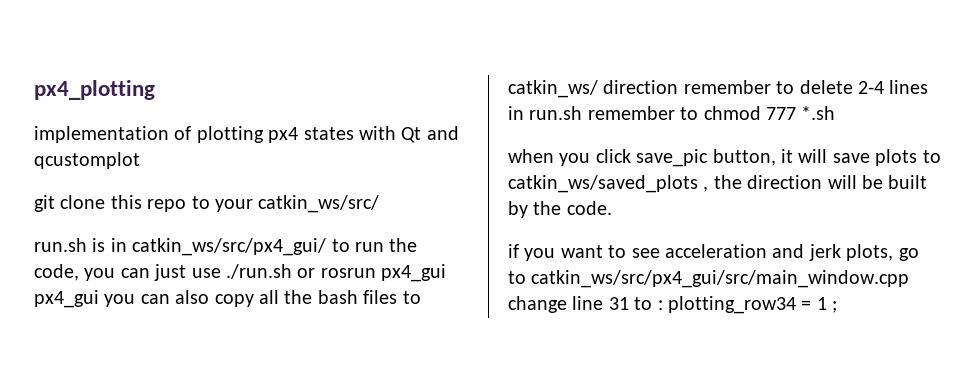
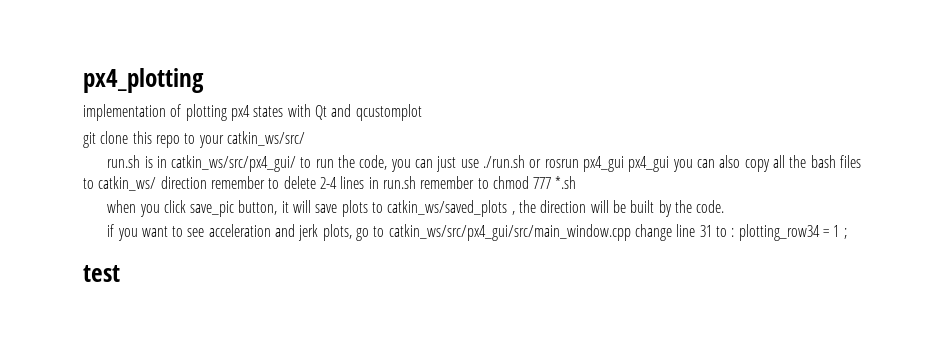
(838, 307) none -> [83,265,120,282] // test

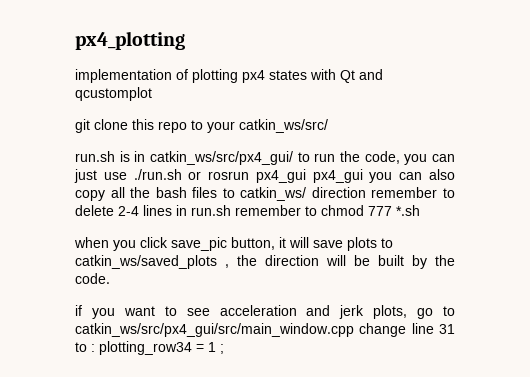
[83,265,120,282] // test -> (224, 349) none

